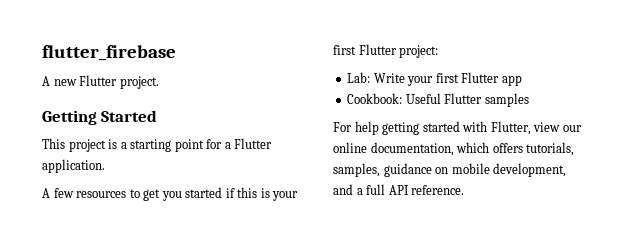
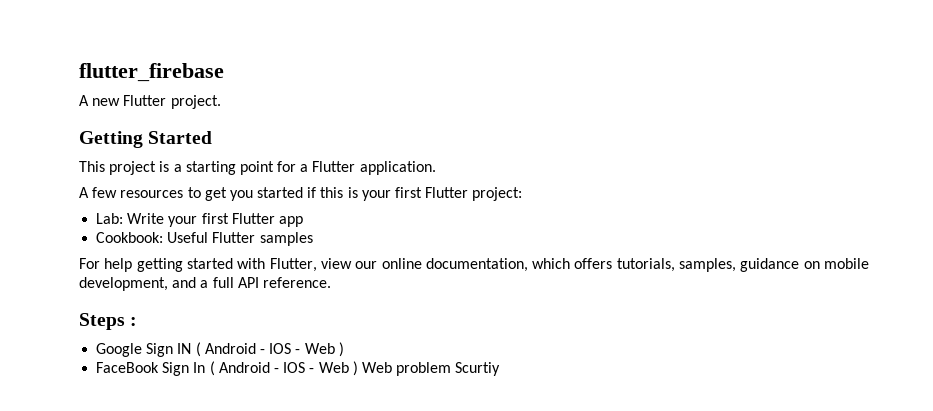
(465, 190) none -> [79,313,138,330] [96,342,344,357] [96,361,501,376] // Steps : // Google Sign IN ( Android - IOS - Web ) // FaceBook Sign In ( Android - IOS - Web ) Web problem Scurtiy

